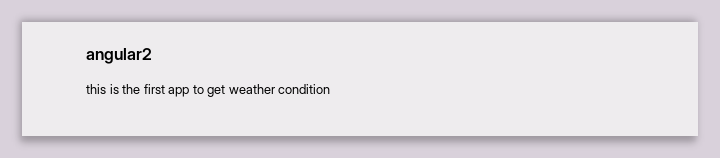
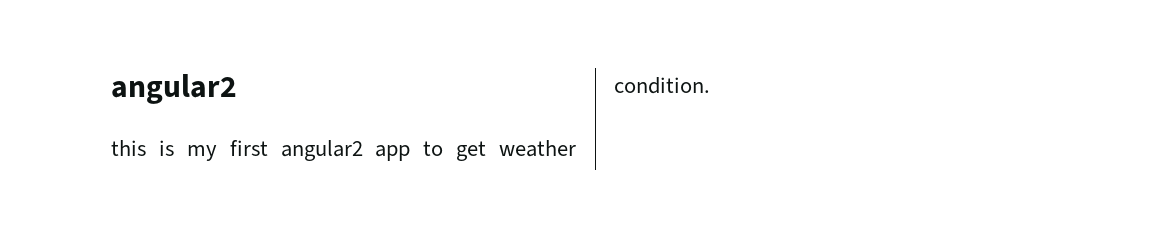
[122,84,165,94] the first -> [186,140,363,161] my first angular2
[278,84,331,94] condition -> [614,77,710,94] condition.

